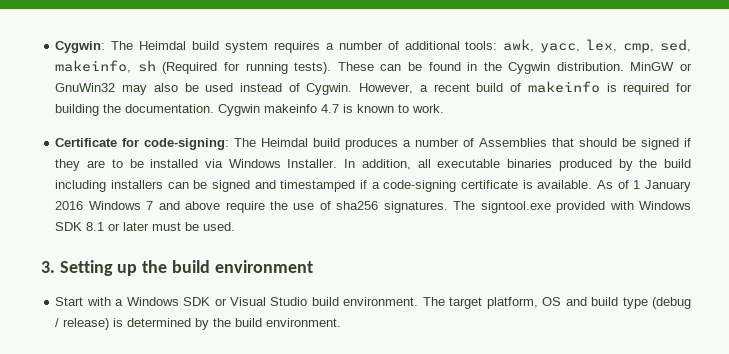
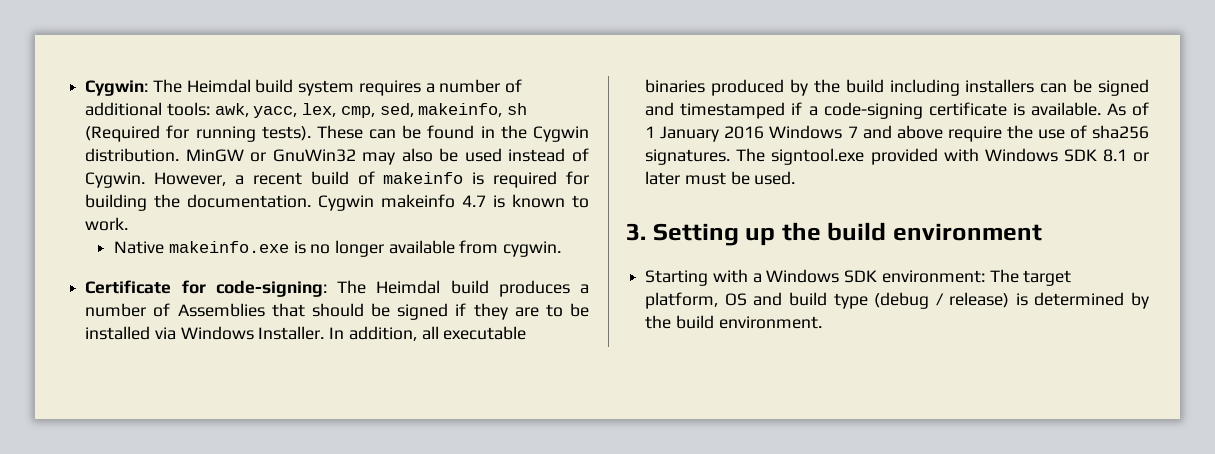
(445, 108) none -> [114,240,562,257] // Native makeinfo.exe is no longer available from cygwin.
[55,297,84,306] Start -> [645,270,709,286] Starting
[214,297,419,306] or Visual Studio build environment. -> [881,270,985,283] environment:

